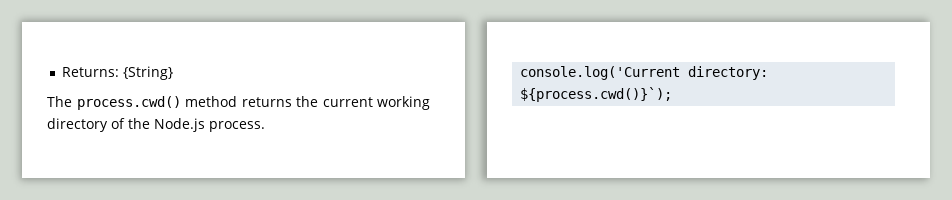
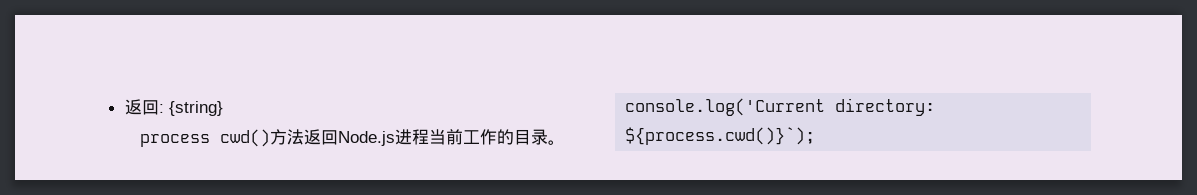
[62,66,174,80] [47,96,430,110] [47,118,265,132] Returns: {String} // The process.cwd() method returns the current working directory of the Node.js process. -> [124,99,223,116] [139,129,565,147] 返回: {string} // process cwd()方法返回Node.js进程当前工作的目录。

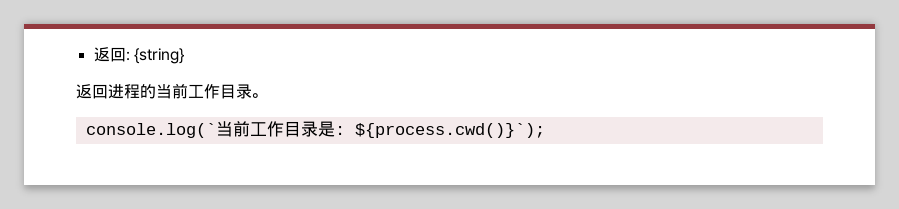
[139,129,514,147] process cwd()方法返回Node.js进程当前工作的 -> [76,83,220,99] 返回进程的当前工作
[625,98,936,116] console.log('Current directory: -> [85,121,345,138] console.log(`当前工作目录是:

